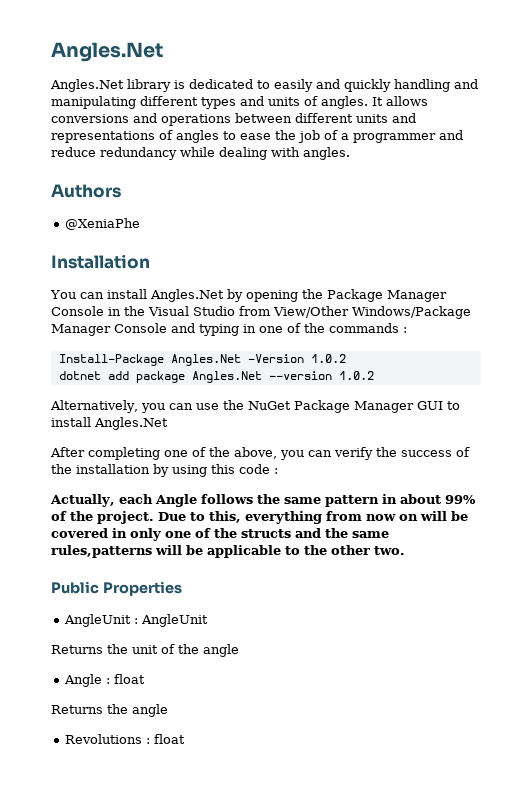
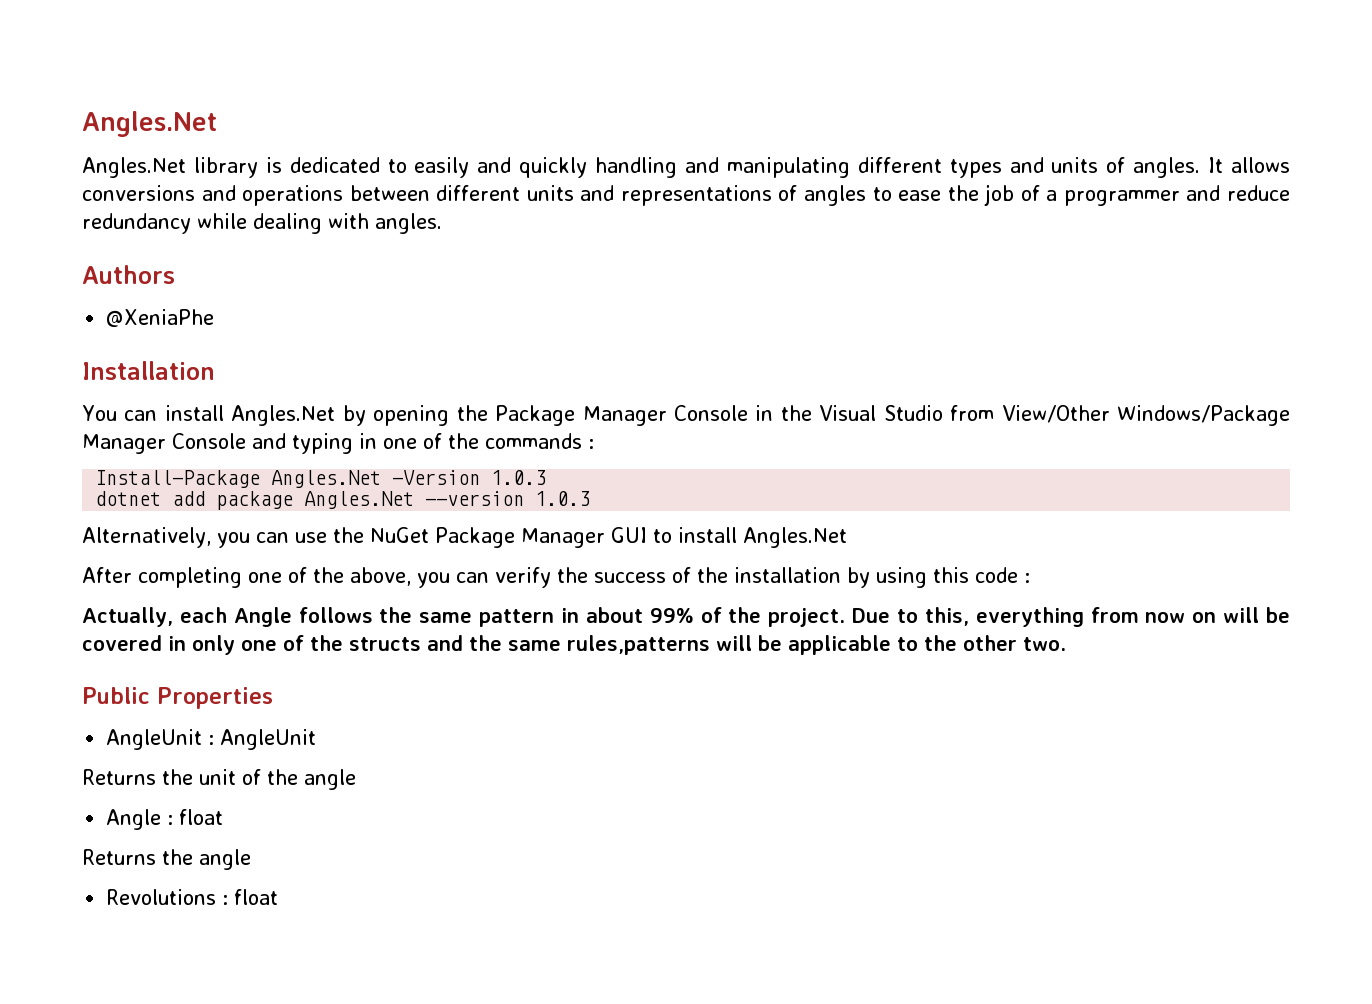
[310,354,346,363] 1.0.2 -> [491,470,547,485] 1.0.3
[338,371,374,380] 1.0.2 -> [535,491,591,506] 1.0.3

